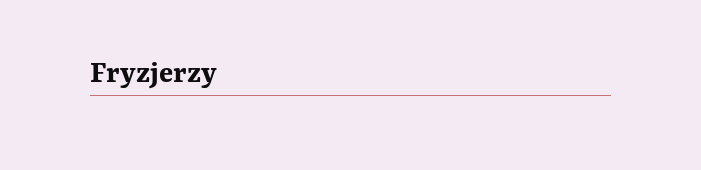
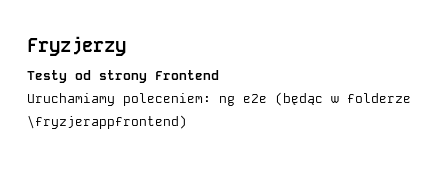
(217, 75) none -> [27,70,219,83] [27,92,411,106] [27,115,187,129] // Testy od strony Frontend // Uruchamiamy poleceniem: ng e2e (będąc w folderze \fryzjerappfrontend)

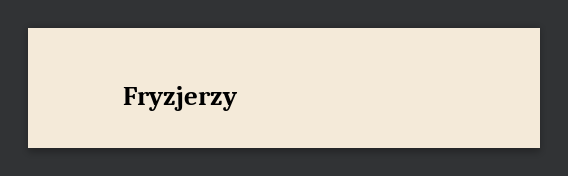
[27,70,219,83] [27,92,411,106] [27,115,187,129] // Testy od strony Frontend // Uruchamiamy poleceniem: ng e2e (będąc w folderze \fryzjerappfrontend) -> (238, 98) none

